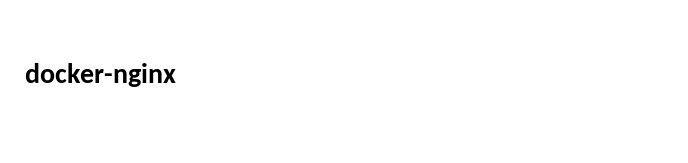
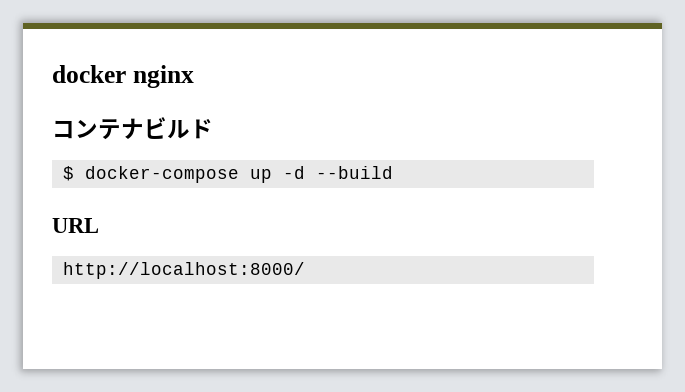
[25,63,176,87] docker-nginx -> [52,65,194,88] [52,117,213,140] [62,166,393,183] [52,218,99,233] [62,262,305,279] docker nginx // コンテナビルド // $ docker-compose up -d --build // URL // http://localhost:8000/

